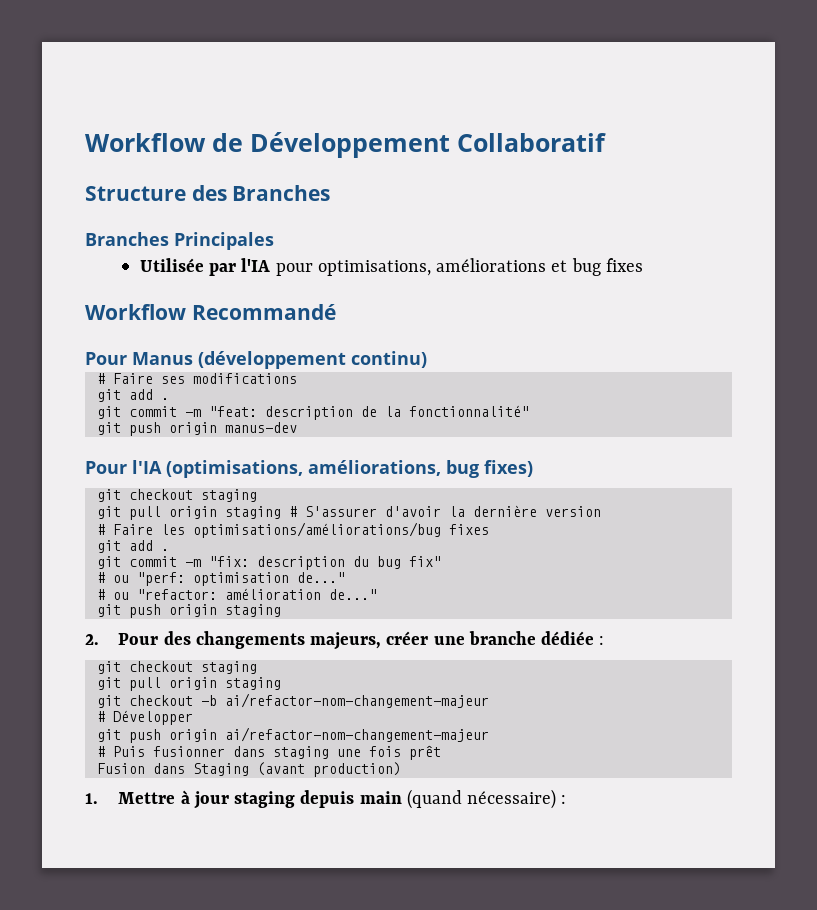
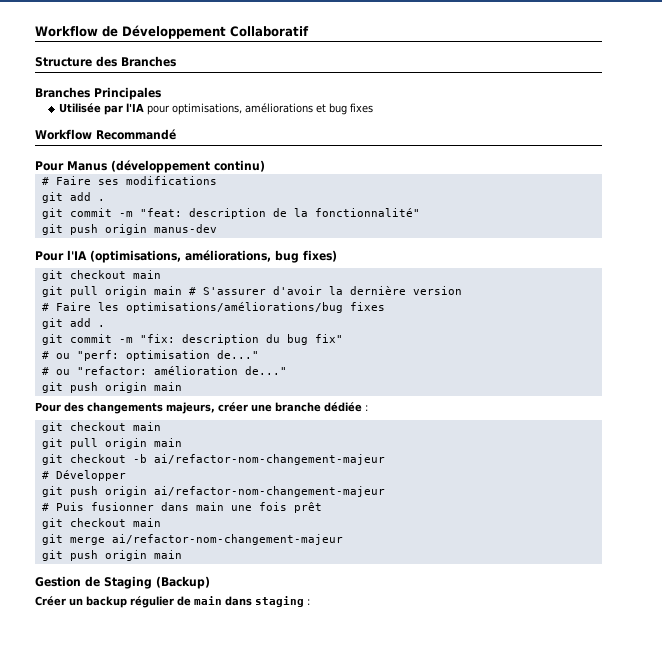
[200,489,257,502] [96,506,281,520] staging // git pull origin staging -> [132,270,161,279] [41,286,182,297] main // git pull origin main
[224,604,281,617] [85,634,99,645] staging // 2. -> [153,382,182,391] main //
[200,661,257,674] [96,677,281,691] staging // git pull origin staging -> [132,422,161,431] [41,438,182,449] main // git pull origin main
[272,746,329,759] staging -> [195,502,224,511] main
[96,762,401,777] [85,789,557,809] Fusion dans Staging (avant production) // 1. Mettre à jour staging depuis main (quand nécessaire) -> [41,518,161,529] [41,534,343,545] [41,550,182,561] [35,576,210,589] [35,596,304,608] git checkout main // git merge ai/refactor-nom-changement-majeur // git push origin main // Gestion de Staging (Backup) // Créer un backup régulier de main dans staging

